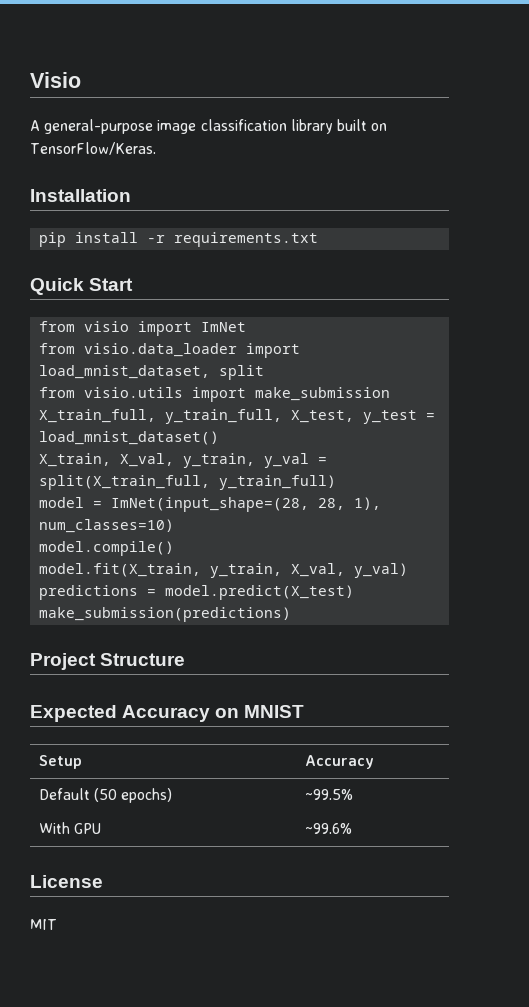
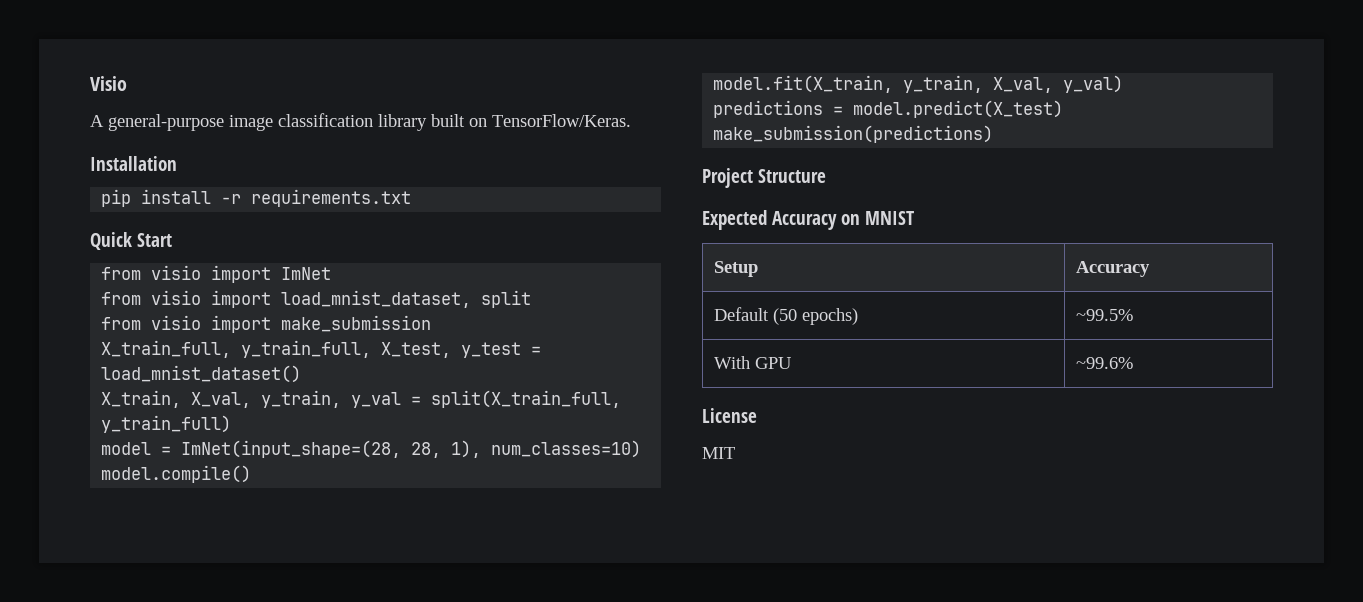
[84,343,238,357] visio.data_loader -> [151,290,202,305] visio
[84,387,184,398] visio.utils -> [151,315,202,330] visio

